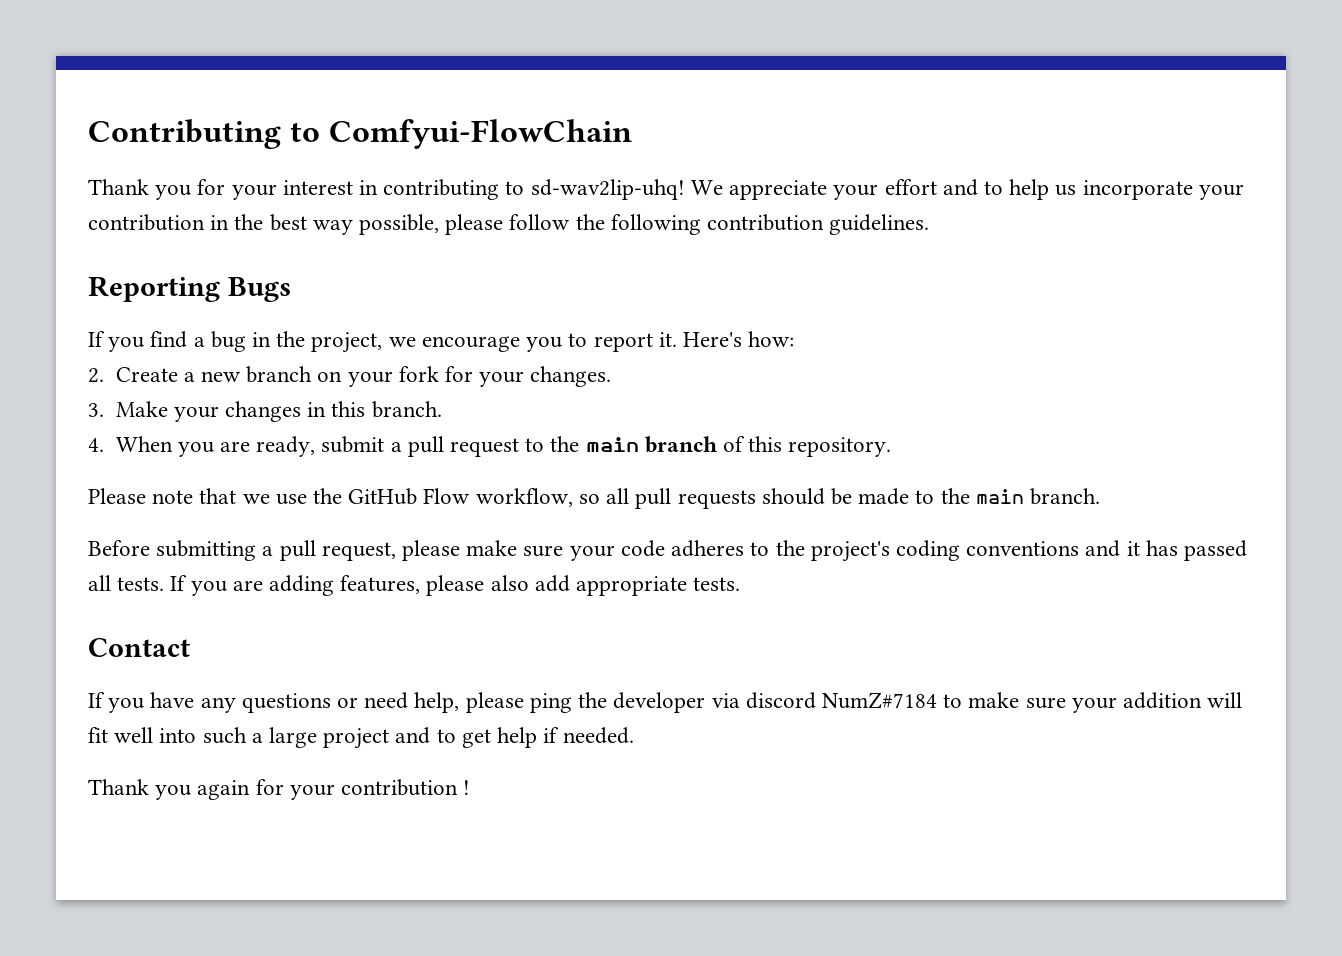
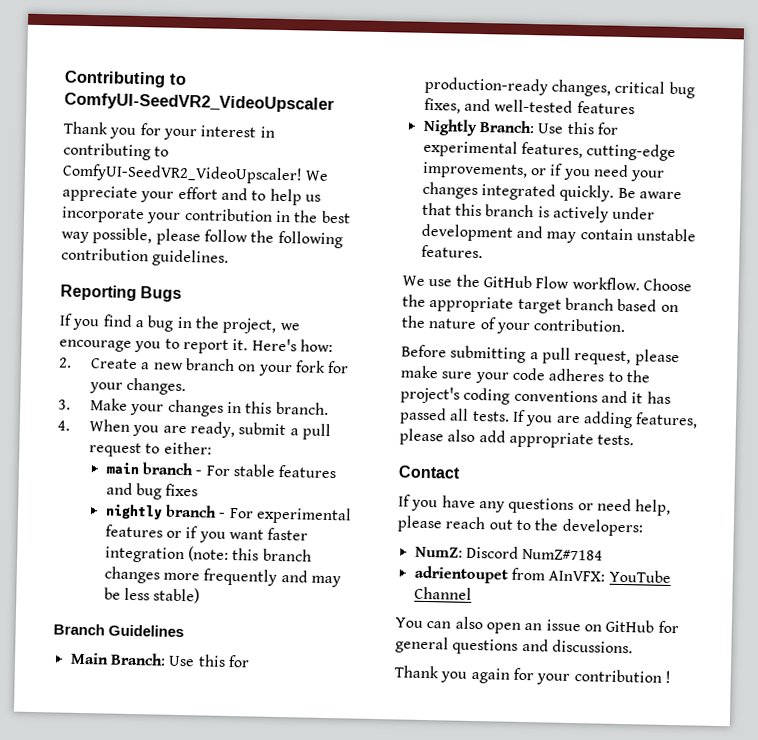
[328,119,632,149] Comfyui-FlowChain -> [64,92,335,114] ComfyUI-SeedVR2_VideoUpscaler
[530,179,685,200] sd-wav2lip-uhq! -> [62,163,303,185] ComfyUI-SeedVR2_VideoUpscaler!
[550,436,580,452] the -> [163,441,212,455] either: //
[723,436,892,457] [88,488,1100,509] of this repository. // Please note that we use the GitHub Flow workflow, so all pull requests should be made to the main branch. -> [195,464,338,479] [105,482,199,500] [104,503,352,525] [104,524,309,543] [104,546,312,564] [103,566,341,588] [103,587,201,604] [53,623,185,638] [69,652,250,668] [423,76,695,99] [423,97,635,115] [422,118,619,136] [422,139,677,162] [421,161,666,182] [421,181,682,202] [421,202,656,223] [420,223,696,244] [420,244,483,259] [402,274,692,292] [402,294,679,314] [401,315,627,335] - For stable features and bug fixes // nightly branch - For experimental features or if you want faster integration (note: this branch changes more frequently and may be less stable) // Branch Guidelines // Main Branch: Use this for production-ready changes, critical bug fixes, and well-tested features // Nightly Branch: Use this for experimental features, cutting-edge improvements, or if you need your changes integrated quickly. Be aware that this branch is actively under development and may contain unstable features. // We use the GitHub Flow workflow. Choose the appropriate target branch based on the nature of your contribution.
[529,692,1243,713] [88,727,634,749] ping the developer via discord NumZ#7184 to make sure your addition will fit well into such a large project and to get help if needed. -> [445,516,643,537] [414,545,604,561] [413,565,671,584] [413,586,472,600] [395,616,679,634] [395,636,633,655] reach out to the developers: // NumZ: Discord NumZ#7184 // adrientoupet from AInVFX: YouTube Channel // You can also open an issue on GitHub for general questions and discussions.

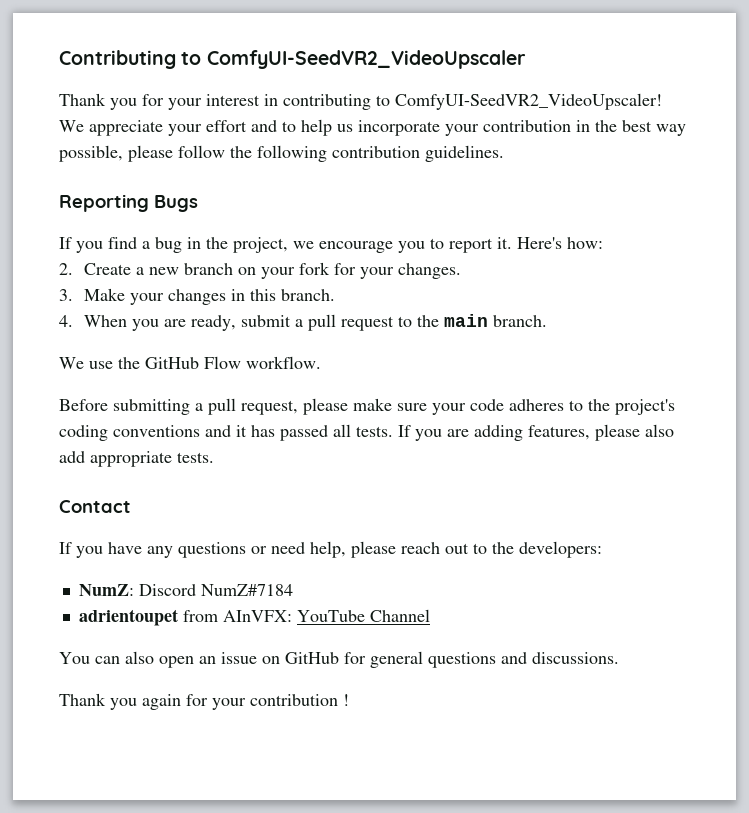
[163,441,212,455] [105,461,338,479] [105,482,199,500] [104,503,352,525] [104,524,309,543] [104,546,312,564] [103,566,341,588] [103,587,201,604] [53,623,185,638] [69,652,250,668] [423,76,695,99] [423,97,635,115] [422,118,619,136] [422,139,677,162] [421,161,666,182] [421,181,682,202] [421,202,656,223] [420,223,696,244] [420,244,483,259] either: // main branch - For stable features and bug fixes // nightly branch - For experimental features or if you want faster integration (note: this branch changes more frequently and may be less stable) // Branch Guidelines // Main Branch: Use this for production-ready changes, critical bug fixes, and well-tested features // Nightly Branch: Use this for experimental features, cutting-edge improvements, or if you need your changes integrated quickly. Be aware that this branch is actively under development and may contain unstable features. -> [416,314,547,327] the main branch.
[642,278,692,292] [402,294,679,314] [401,315,627,335] Choose the appropriate target branch based on the nature of your contribution. -> (321, 362) none

